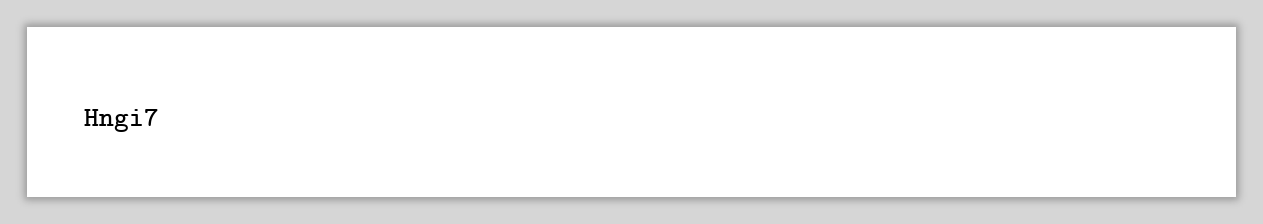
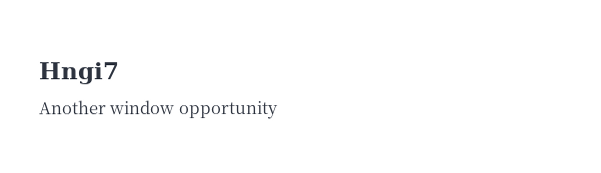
(159, 120) none -> [39,100,279,120] // Another window opportunity

